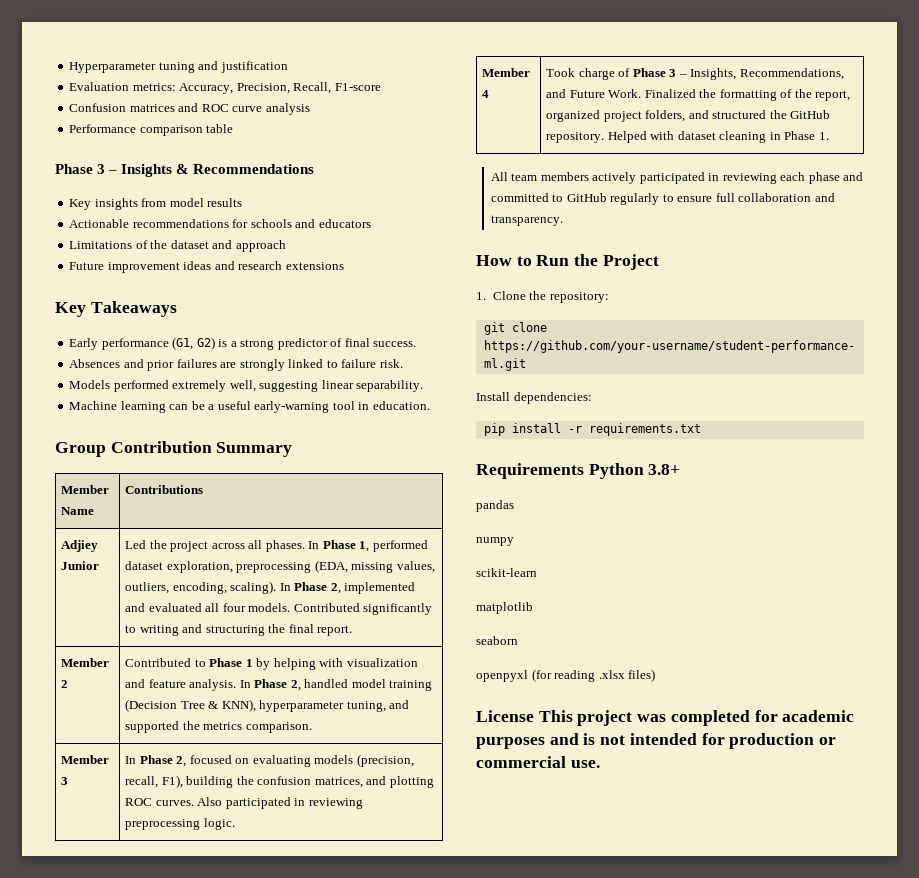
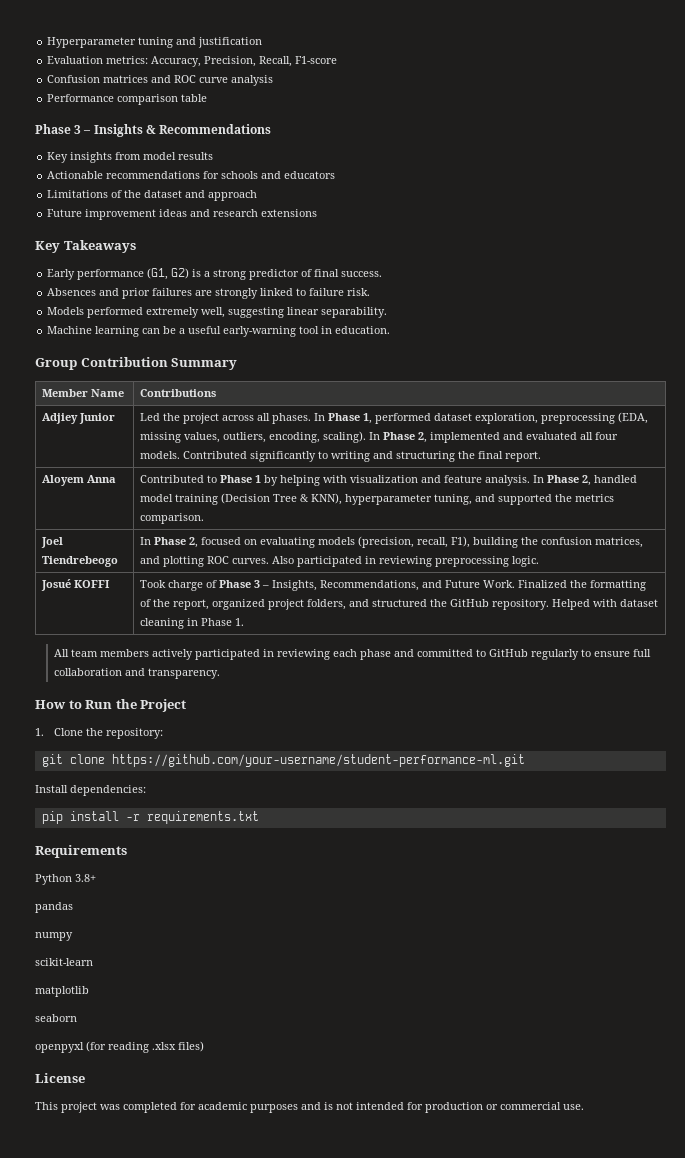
[61,658,110,667] [61,680,69,688] Member 2 -> [42,475,117,486] Aloyem Anna
[61,755,110,764] [61,777,69,785] Member 3 -> [41,537,64,548] [42,556,119,567] Joel Tiendrebeogo
[482,68,531,77] [482,90,490,98] Member 4 -> [41,579,111,591] Josué KOFFI
(584, 471) none -> (127, 851) //
(534, 716) none -> (85, 1078) //

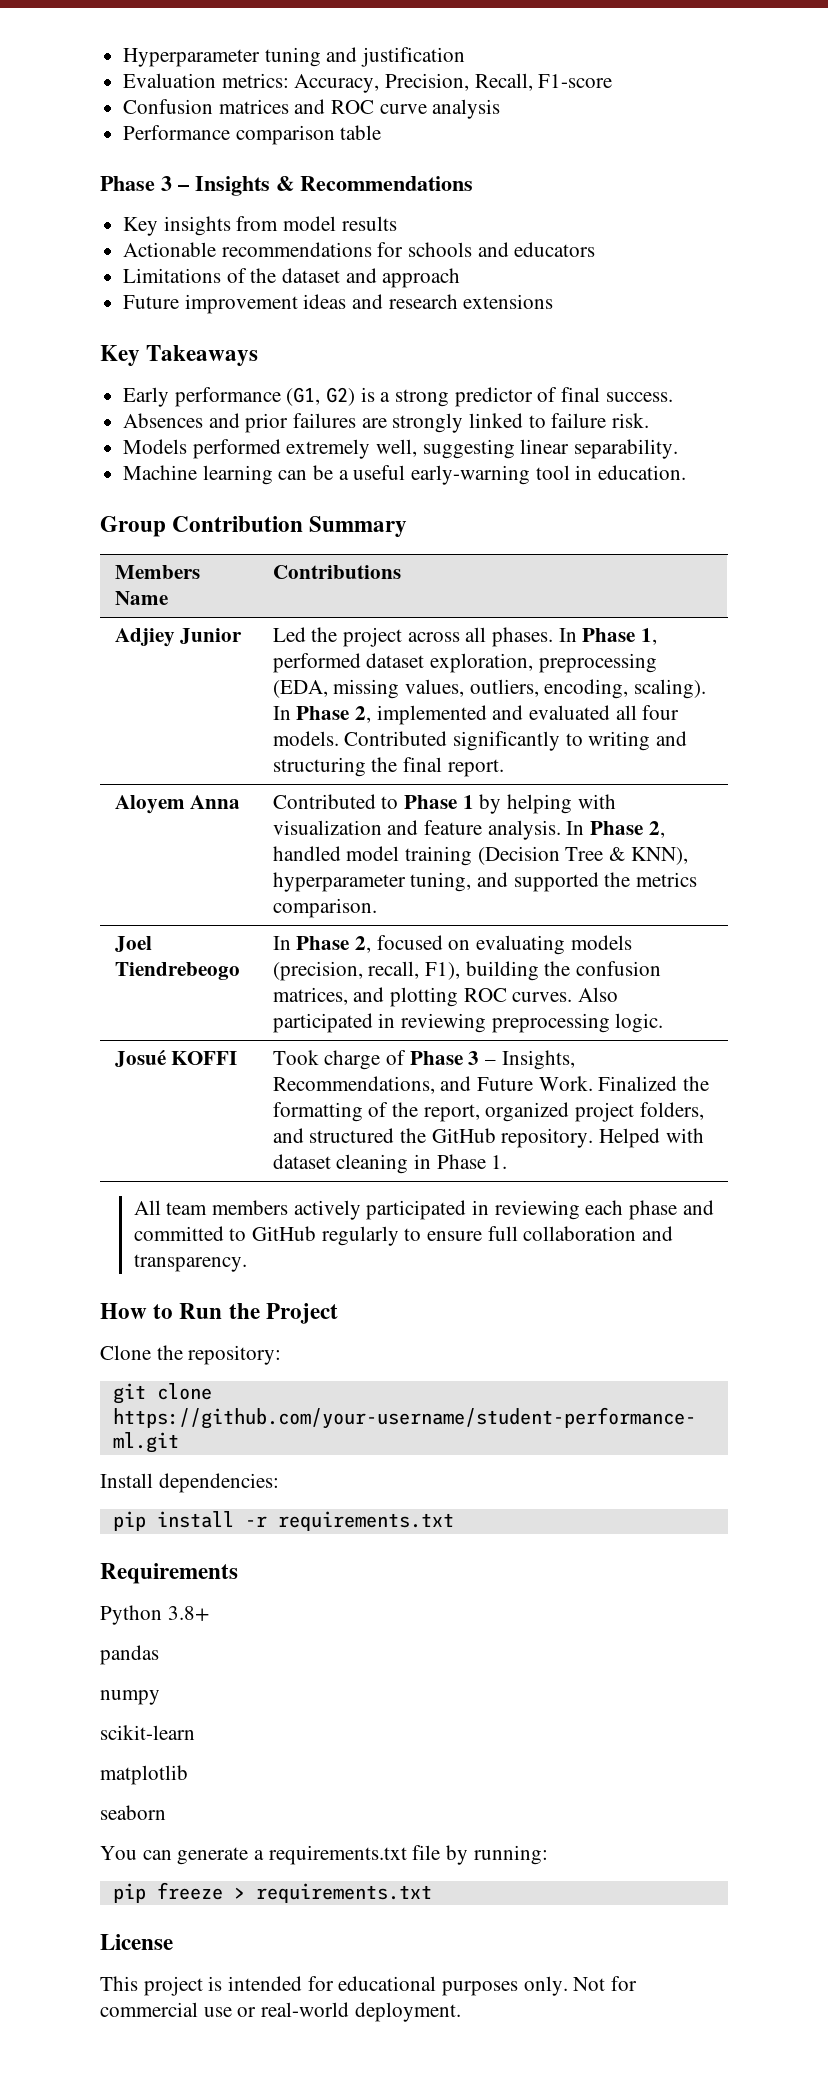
[42,389,89,397] Member -> [114,565,200,579] Members
[35,728,44,736] 1. -> (338, 1313) none
[35,1041,204,1053] [35,1073,85,1083] [35,1102,584,1113] openpyxl (for reading .xlsx files) // License // This project was completed for academic purposes and is not intended for production or commercial use. -> [100,1845,548,1865] [112,1882,432,1903] [100,1934,173,1950] [100,1976,638,1996] [100,2002,461,2022] You can generate a requirements.txt file by running: // pip freeze > requirements.txt // License // This project is intended for educational purposes only. Not for commercial use or real-world deployment.

